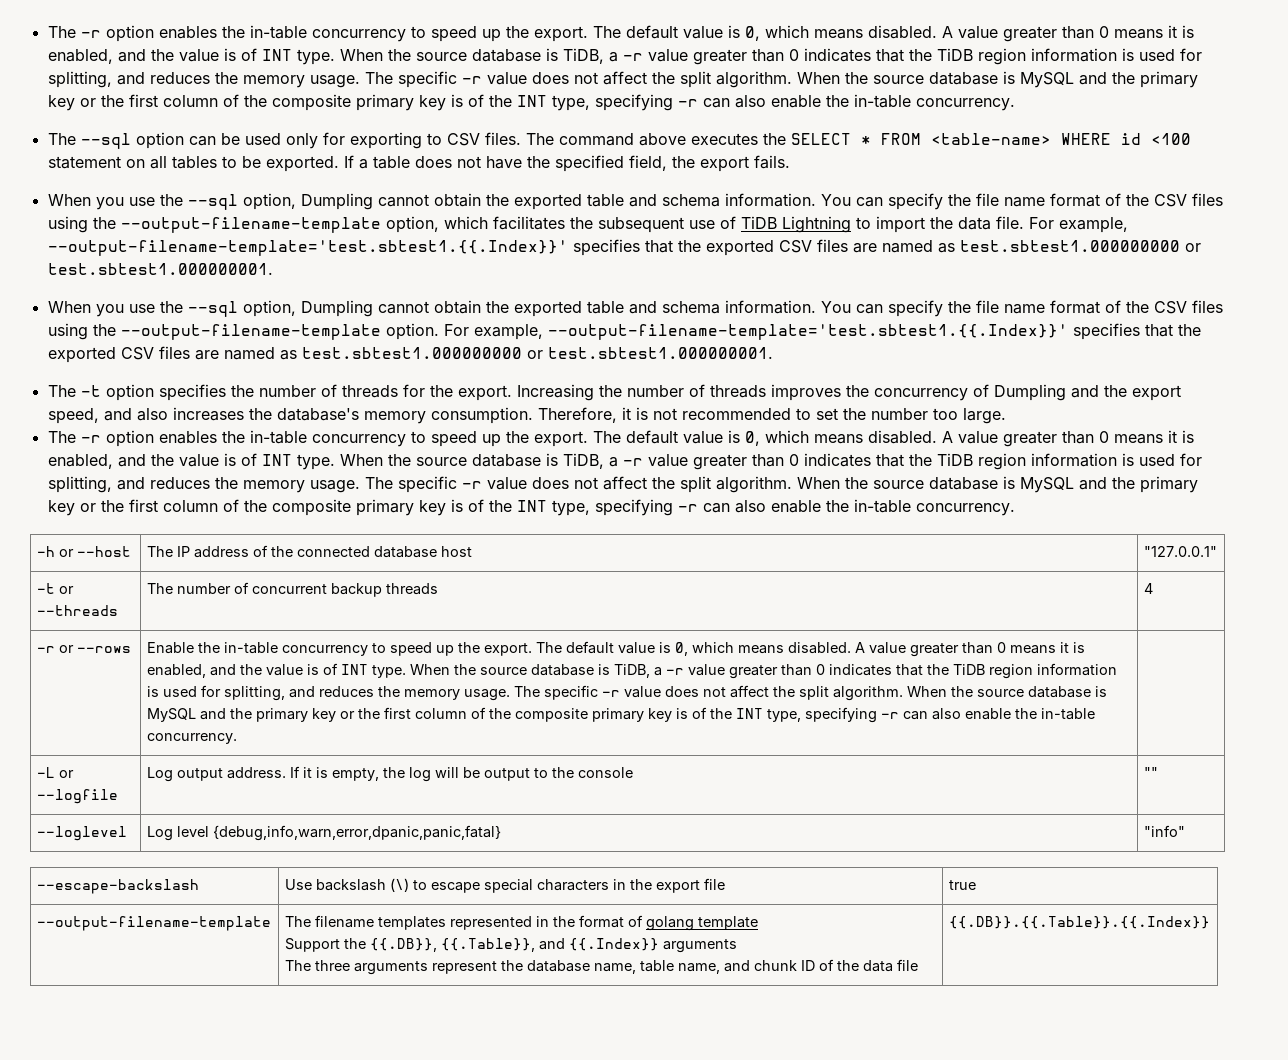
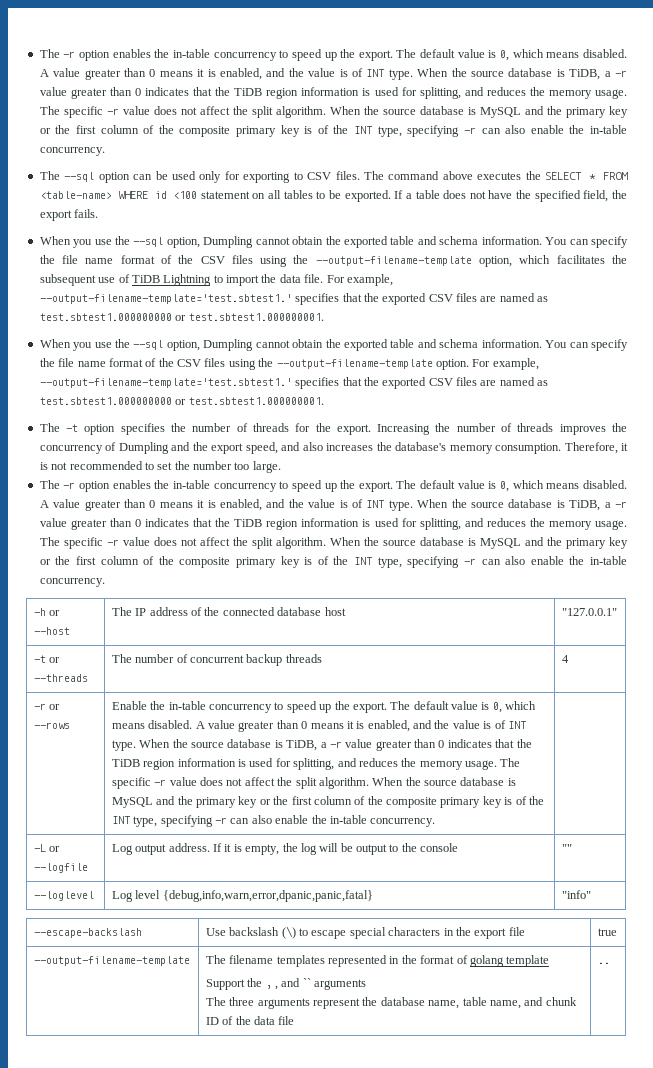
[47,240,568,256] --output-filename-template='test.sbtest1.{{.Index}}' -> [39,294,292,304] --output-filename-template='test.sbtest1.'
[547,324,1068,340] --output-filename-template='test.sbtest1.{{.Index}}' -> [39,378,292,388] --output-filename-template='test.sbtest1.'
[369,938,659,952] {{.DB}}, {{.Table}}, and {{.Index}} -> [265,978,311,990] , , and ``
[948,916,1210,929] {{.DB}}.{{.Table}}.{{.Index}} -> [597,962,610,964] ..

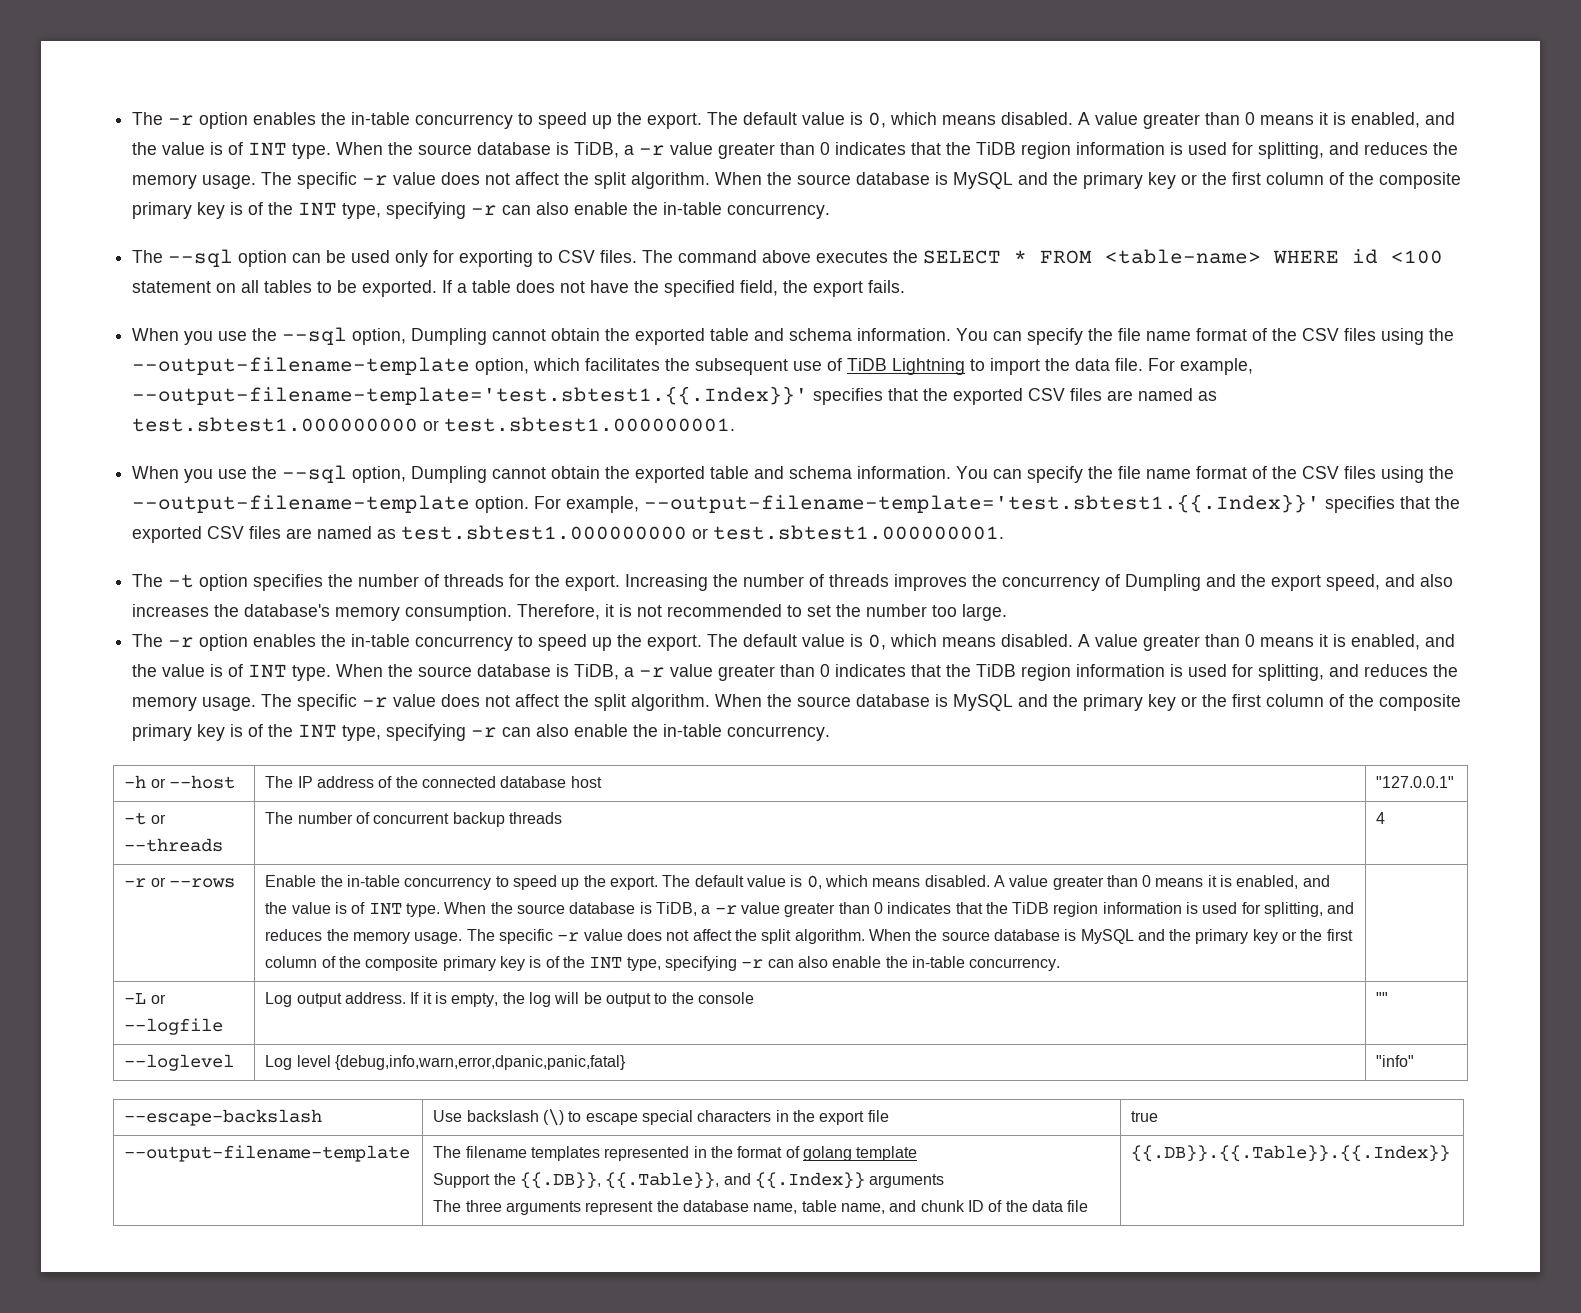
[39,294,292,304] --output-filename-template='test.sbtest1.' -> [132,386,809,405] --output-filename-template='test.sbtest1.{{.Index}}'
[39,378,292,388] --output-filename-template='test.sbtest1.' -> [644,494,1321,513] --output-filename-template='test.sbtest1.{{.Index}}'
[265,978,311,990] , , and `` -> [520,1172,866,1189] {{.DB}}, {{.Table}}, and {{.Index}}
[597,962,610,964] .. -> [1131,1145,1451,1162] {{.DB}}.{{.Table}}.{{.Index}}

